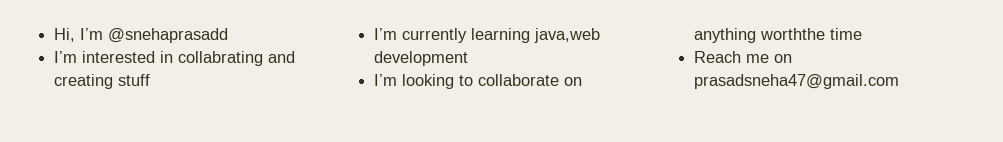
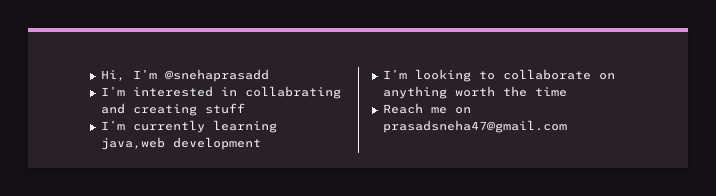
[760,28,826,40] worththe -> [454,86,527,97] worth the

